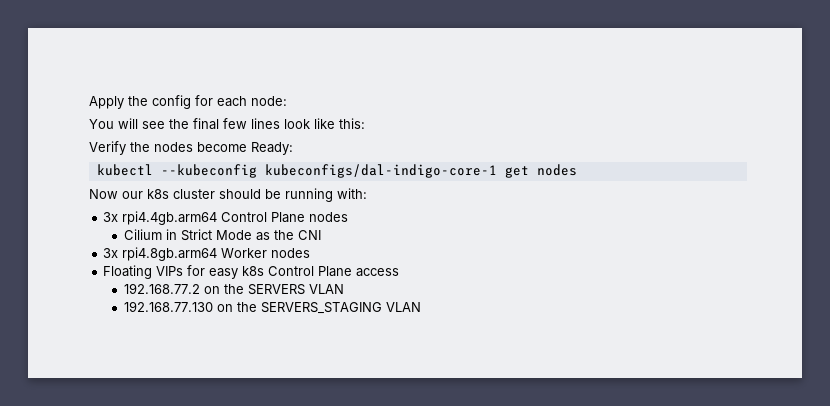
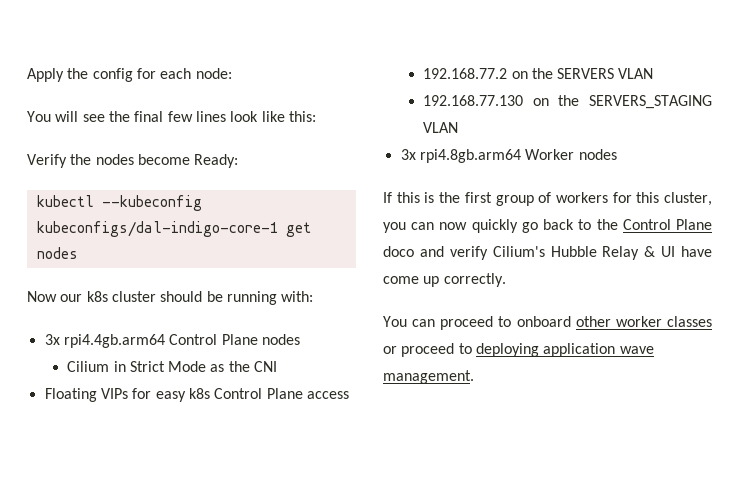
[103,247,311,261] // 3x rpi4.8gb.arm64 Worker nodes -> (278, 366) none
(421, 307) none -> [400,149,617,163] [383,192,712,206] [383,219,712,233] [383,246,712,260] [383,273,506,287] [383,316,712,330] [383,343,654,357] [383,370,474,384] // 3x rpi4.8gb.arm64 Worker nodes // If this is the first group of workers for this cluster, you can now quickly go back to the Control Plane doco and verify Cilium's Hubble Relay & UI have come up correctly. // You can proceed to onboard other worker classes or proceed to deploying application wave management.

